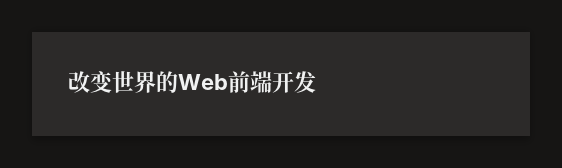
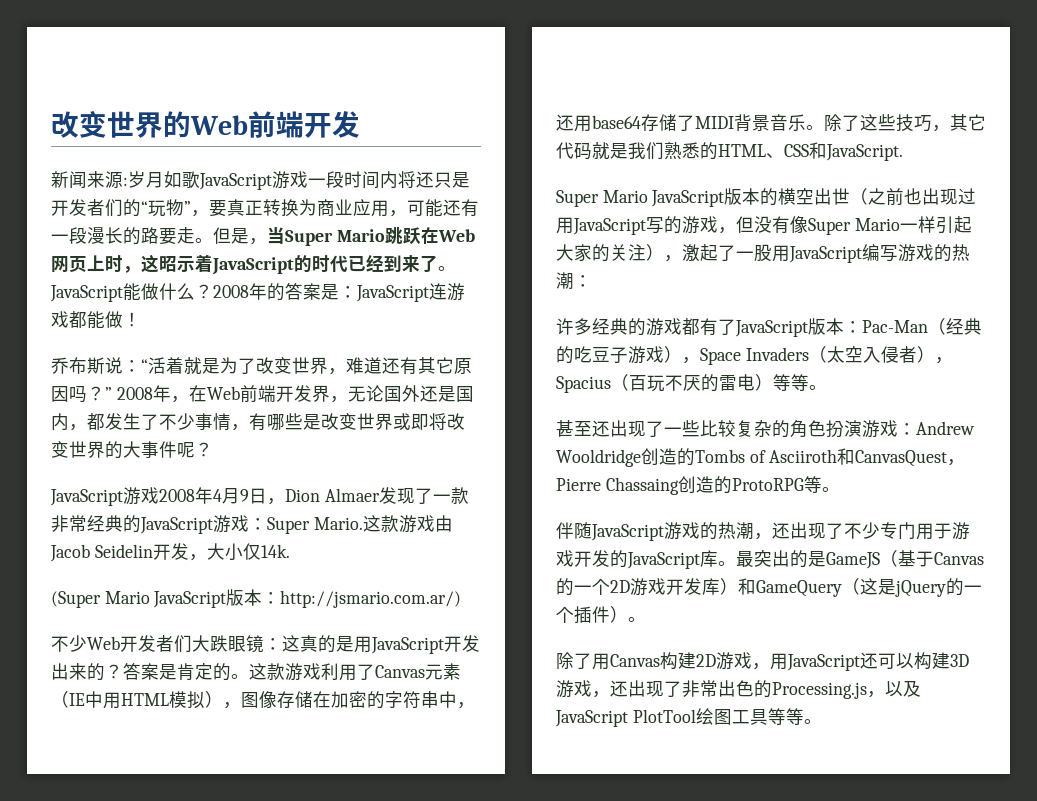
(316, 82) none -> [51,171,470,190] [51,199,479,217] [51,227,475,246] [51,254,456,275] [50,282,465,302] [51,311,141,329] [51,357,472,375] [51,385,474,403] [51,413,465,431] [51,441,213,459] [50,487,469,506] [51,515,453,534] [50,543,290,562] [51,589,462,608] [51,635,480,654] [51,662,461,681] [51,691,475,709] [556,114,986,132] [556,142,903,161] [556,188,977,207] [556,216,972,235] [556,244,970,263] [556,272,592,290] [556,318,982,337] [556,346,953,365] [556,374,827,393] [556,420,975,438] [556,448,966,467] [556,476,840,495] [556,522,970,541] [556,550,984,569] [556,578,982,597] [556,606,646,624] [556,652,969,671] [556,680,921,699] [555,708,822,727] // 新闻来源:岁月如歌JavaScript游戏一段时间内将还只是开发者们的“玩物”，要真正转换为商业应用，可能还有一段漫长的路要走。但是，当Super Mario跳跃在Web网页上时，这昭示着JavaScript的时代已经到来了。JavaScript能做什么？2008年的答案是：JavaScript连游戏都能做！ // 乔布斯说：“活着就是为了改变世界，难道还有其它原因吗？” 2008年，在Web前端开发界，无论国外还是国内，都发生了不少事情，有哪些是改变世界或即将改变世界的大事件呢？ // JavaScript游戏2008年4月9日，Dion Almaer发现了一款非常经典的JavaScript游戏：Super Mario.这款游戏由Jacob Seidelin开发，大小仅14k. // (Super Mario JavaScript版本：http://jsmario.com.ar/) // 不少Web开发者们大跌眼镜：这真的是用JavaScript开发出来的？答案是肯定的。这款游戏利用了Canvas元素（IE中用HTML模拟），图像存储在加密的字符串中，还用base64存储了MIDI背景音乐。除了这些技巧，其它代码就是我们熟悉的HTML、CSS和JavaScript. // Super Mario JavaScript版本的横空出世（之前也出现过用JavaScript写的游戏，但没有像Super Mario一样引起大家的关注），激起了一股用JavaScript编写游戏的热潮： // 许多经典的游戏都有了JavaScript版本：Pac-Man（经典的吃豆子游戏），Space Invaders（太空入侵者），Spacius（百玩不厌的雷电）等等。 // 甚至还出现了一些比较复杂的角色扮演游戏：Andrew Wooldridge创造的Tombs of Asciiroth和CanvasQuest，Pierre Chassaing创造的ProtoRPG等。 // 伴随JavaScript游戏的热潮，还出现了不少专门用于游戏开发的JavaScript库。最突出的是GameJS（基于Canvas的一个2D游戏开发库）和GameQuery（这是jQuery的一个插件）。 // 除了用Canvas构建2D游戏，用JavaScript还可以构建3D游戏，还出现了非常出色的Processing.js，以及JavaScript PlotTool绘图工具等等。

